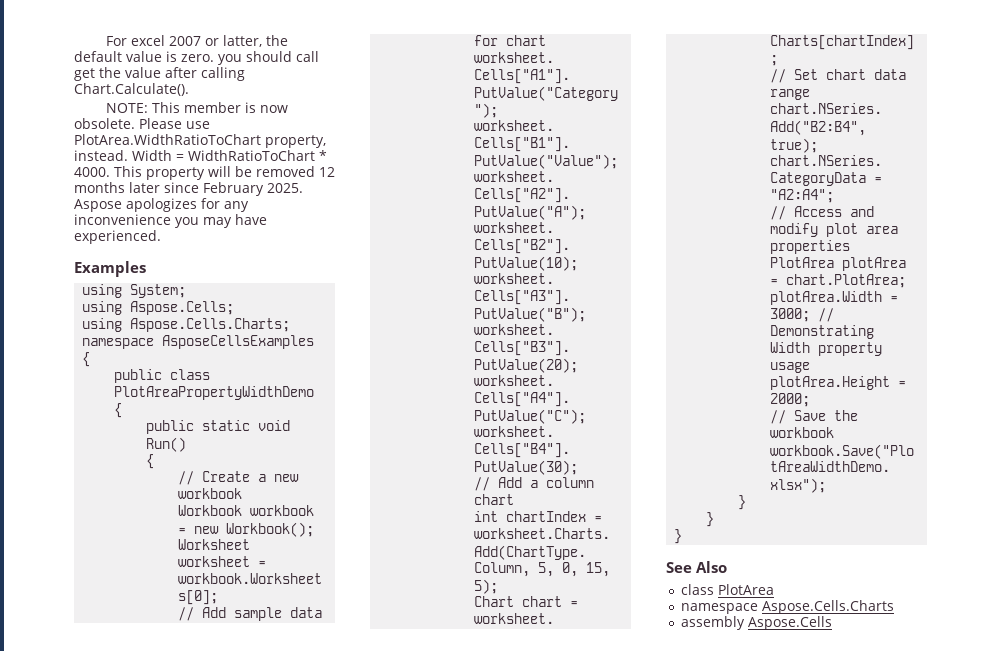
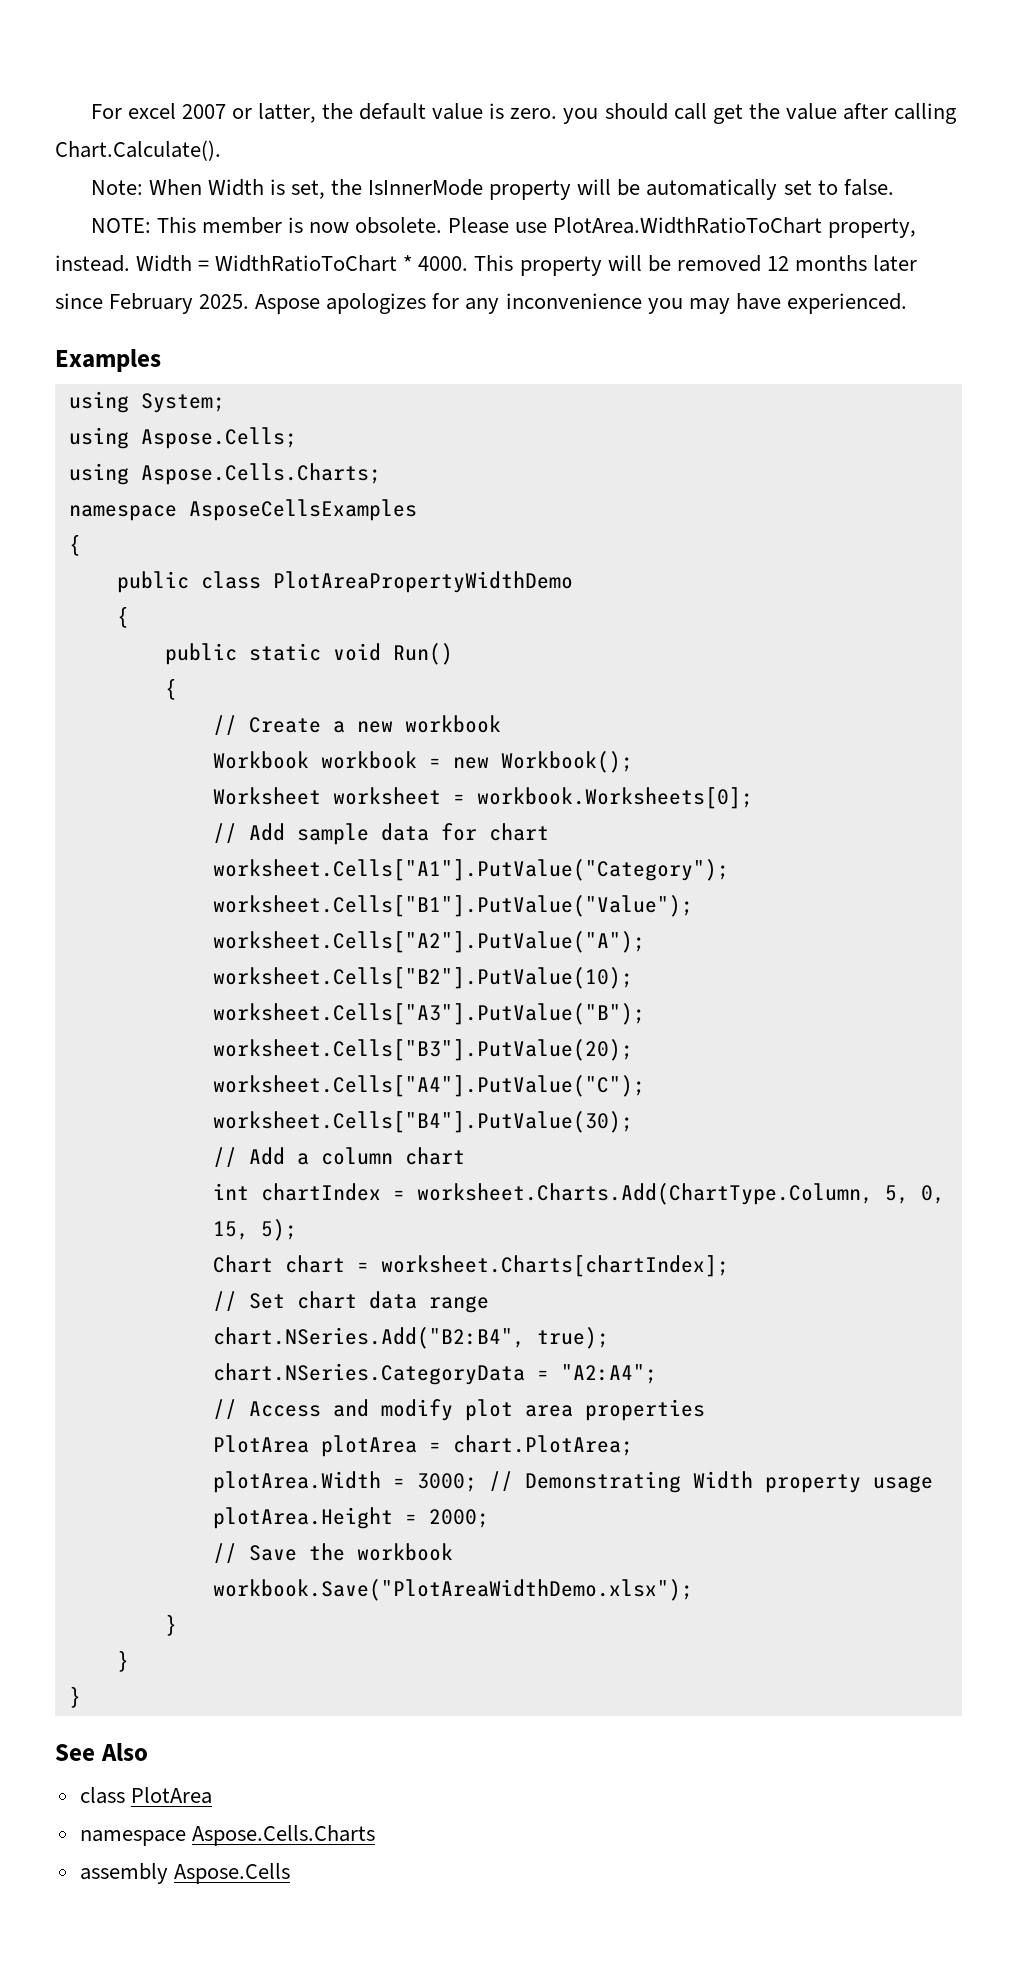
(189, 89) none -> [90,179,894,200] // Note: When Width is set, the IsInnerMode property will be automatically set to false.

